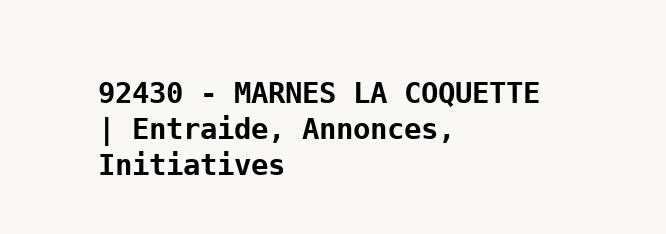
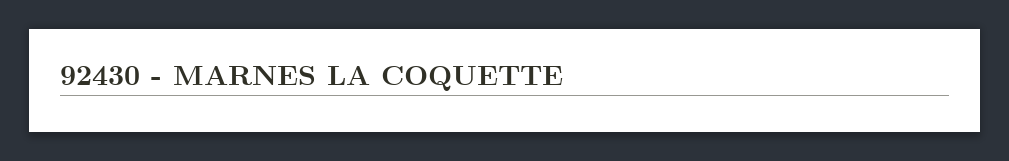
[98,115,455,146] [98,151,285,175] | Entraide, Annonces, Initiatives -> (563, 78) none

